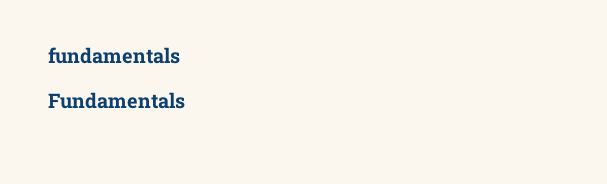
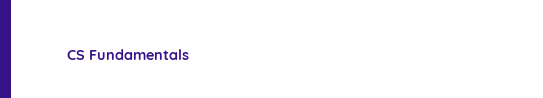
[48,47,180,64] fundamentals // -> [67,50,85,60] CS

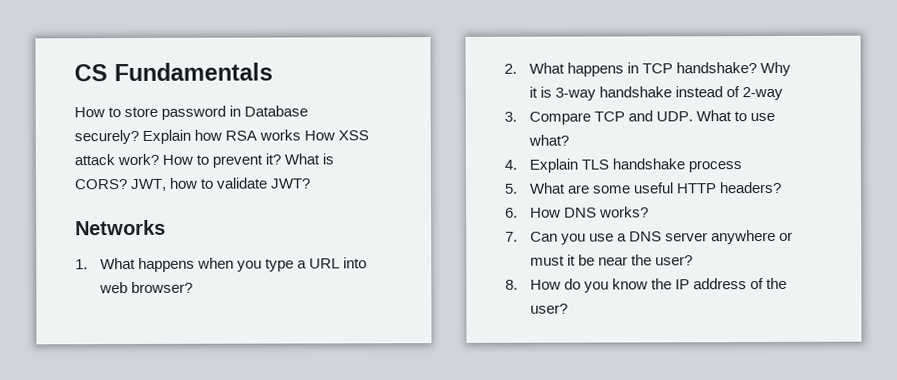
(189, 54) none -> [74,105,309,120] [74,129,370,145] [74,153,335,168] [74,177,311,191] [75,219,166,236] [75,257,367,272] [98,281,193,294] [504,61,791,77] [528,86,783,101] [504,110,775,125] [527,134,569,146] [504,158,742,173] [504,181,782,194] [505,206,649,218] [505,229,793,245] [529,254,693,266] [505,277,787,293] [529,303,568,314] // How to store password in Database securely? Explain how RSA works How XSS attack work? How to prevent it? What is CORS? JWT, how to validate JWT? // Networks // 1. What happens when you type a URL into web browser? // 2. What happens in TCP handshake? Why it is 3-way handshake instead of 2-way // 3. Compare TCP and UDP. What to use what? // 4. Explain TLS handshake process // 5. What are some useful HTTP headers? // 6. How DNS works? // 7. Can you use a DNS server anywhere or must it be near the user? // 8. How do you know the IP address of the user?

